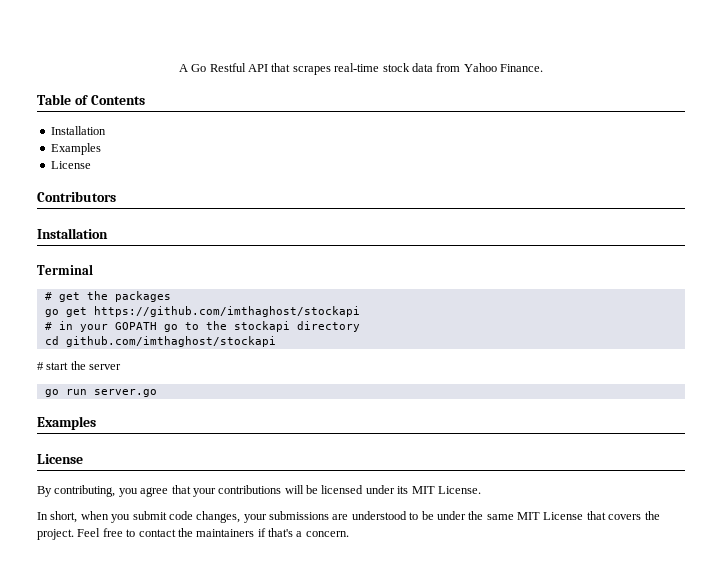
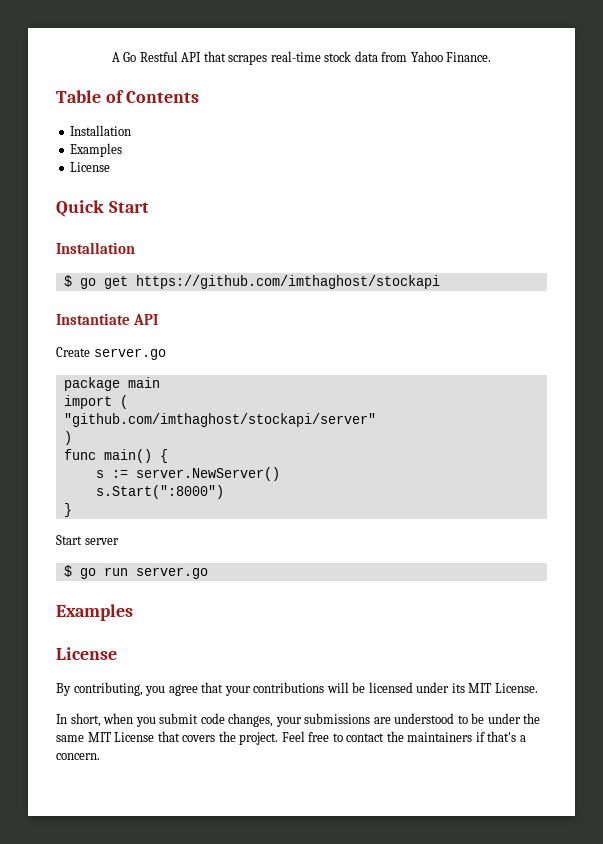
[37,191,116,202] [37,228,108,239] [37,264,93,275] [44,291,171,302] [44,306,360,317] [44,321,360,332] [44,336,276,347] [37,361,86,370] Contributors // Installation // Terminal // # get the packages // go get https://github.com/imthaghost/stockapi // # in your GOPATH go to the stockapi directory // cd github.com/imthaghost/stockapi // # start the -> [56,200,149,217] [56,242,135,254] [63,275,440,289] [56,313,159,325] [56,347,166,360] [63,377,160,391] [63,395,128,409] [63,413,376,427] [63,431,72,445] [63,449,168,463] [95,467,280,481] [95,485,224,499] [63,503,72,517] [56,535,82,545] Quick Start // Installation // $ go get https://github.com/imthaghost/stockapi // Instantiate API // Create server.go // package main // import ( // "github.com/imthaghost/stockapi/server" // ) // func main() { // s := server.NewServer() // s.Start(":8000") // } // Start
(122, 367) none -> [63,565,72,577] $

